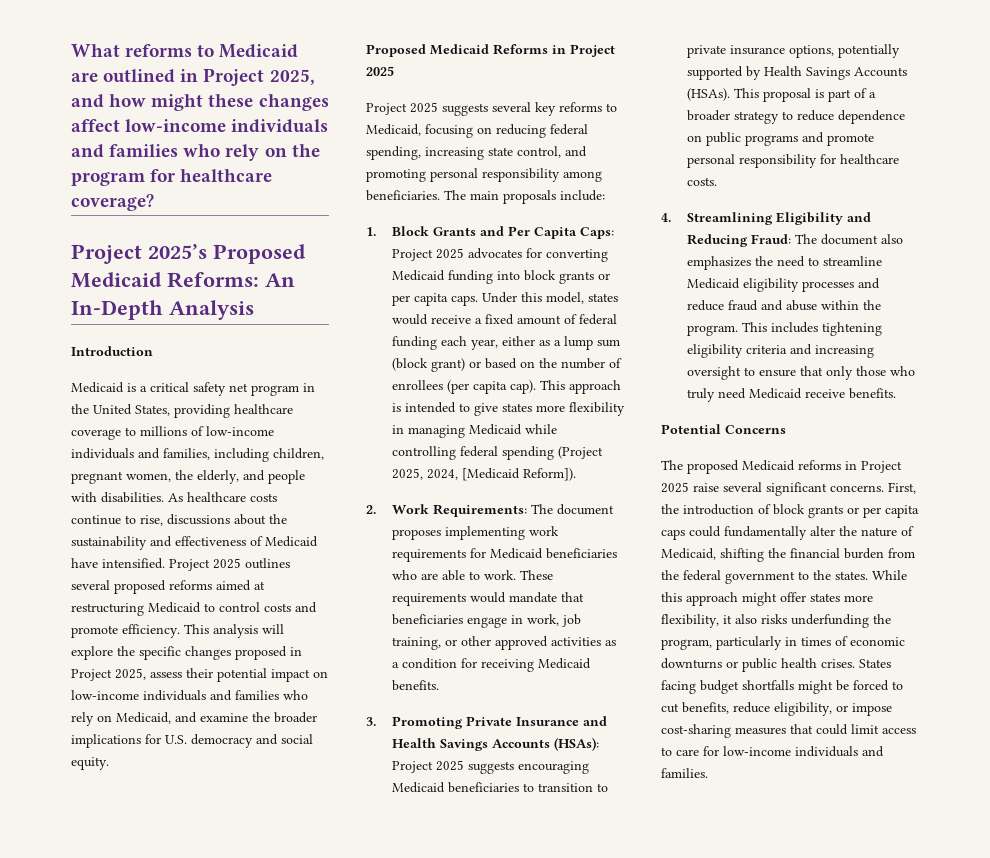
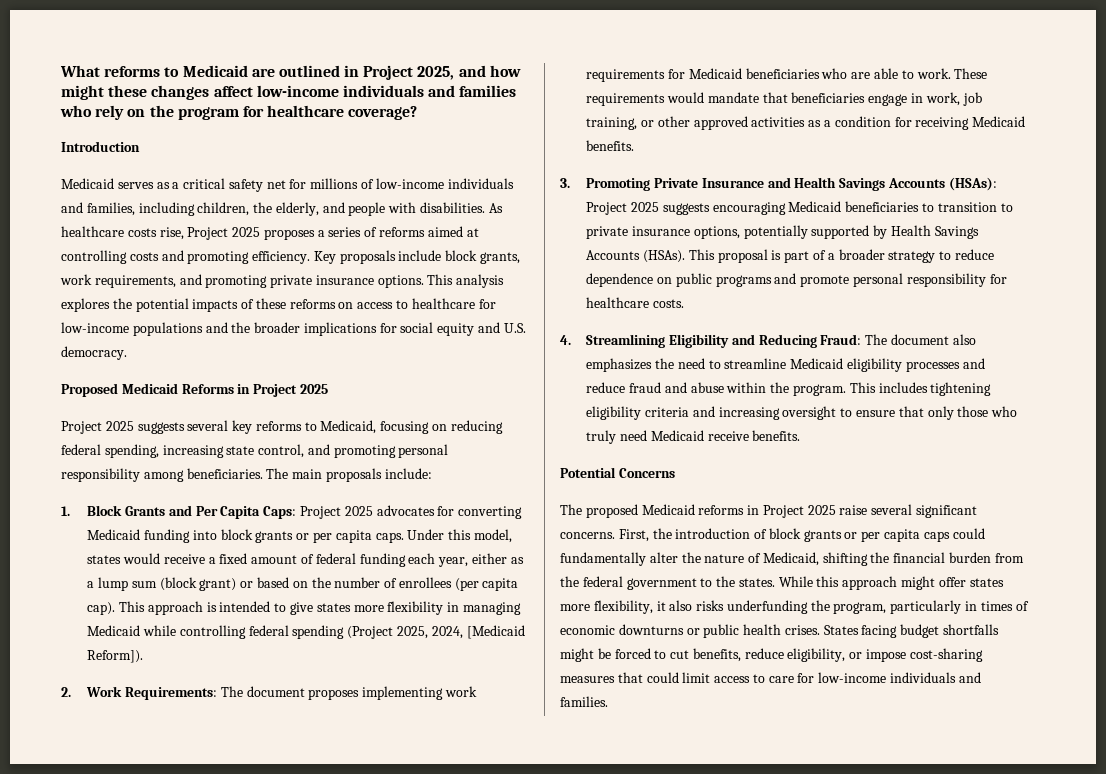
[71,244,306,264] [71,272,295,288] [71,300,254,320] // Project 2025’s Proposed Medicaid Reforms: An In-Depth Analysis -> (418, 113) none
[127,383,136,392] is -> [117,182,170,189] serves as
[251,383,315,396] [71,404,293,418] [71,427,136,440] program in the United States, providing healthcare coverage to -> [289,179,307,189] for
[71,471,171,484] pregnant women, -> (250, 209) none
[71,514,287,526] [71,536,318,550] [71,558,290,571] [71,580,265,594] [71,602,317,616] [71,624,284,638] [71,646,302,660] [71,668,328,682] [71,690,308,701] [71,712,317,726] [71,734,313,748] [71,757,109,770] continue to rise, discussions about the sustainability and effectiveness of Medicaid have intensified. Project 2025 outlines several proposed reforms aimed at restructuring Medicaid to control costs and promote efficiency. This analysis will explore the specific changes proposed in Project 2025, assess their potential impact on low-income individuals and families who rely on Medicaid, and examine the broader implications for U.S. democracy and social equity. -> [159,226,479,240] [61,250,521,264] [60,274,505,288] [61,298,496,312] [61,322,526,336] [61,346,127,360] rise, Project 2025 proposes a series of reforms aimed at controlling costs and promoting efficiency. Key proposals include block grants, work requirements, and promoting private insurance options. This analysis explores the potential impacts of these reforms on access to healthcare for low-income populations and the broader implications for social equity and U.S. democracy.

